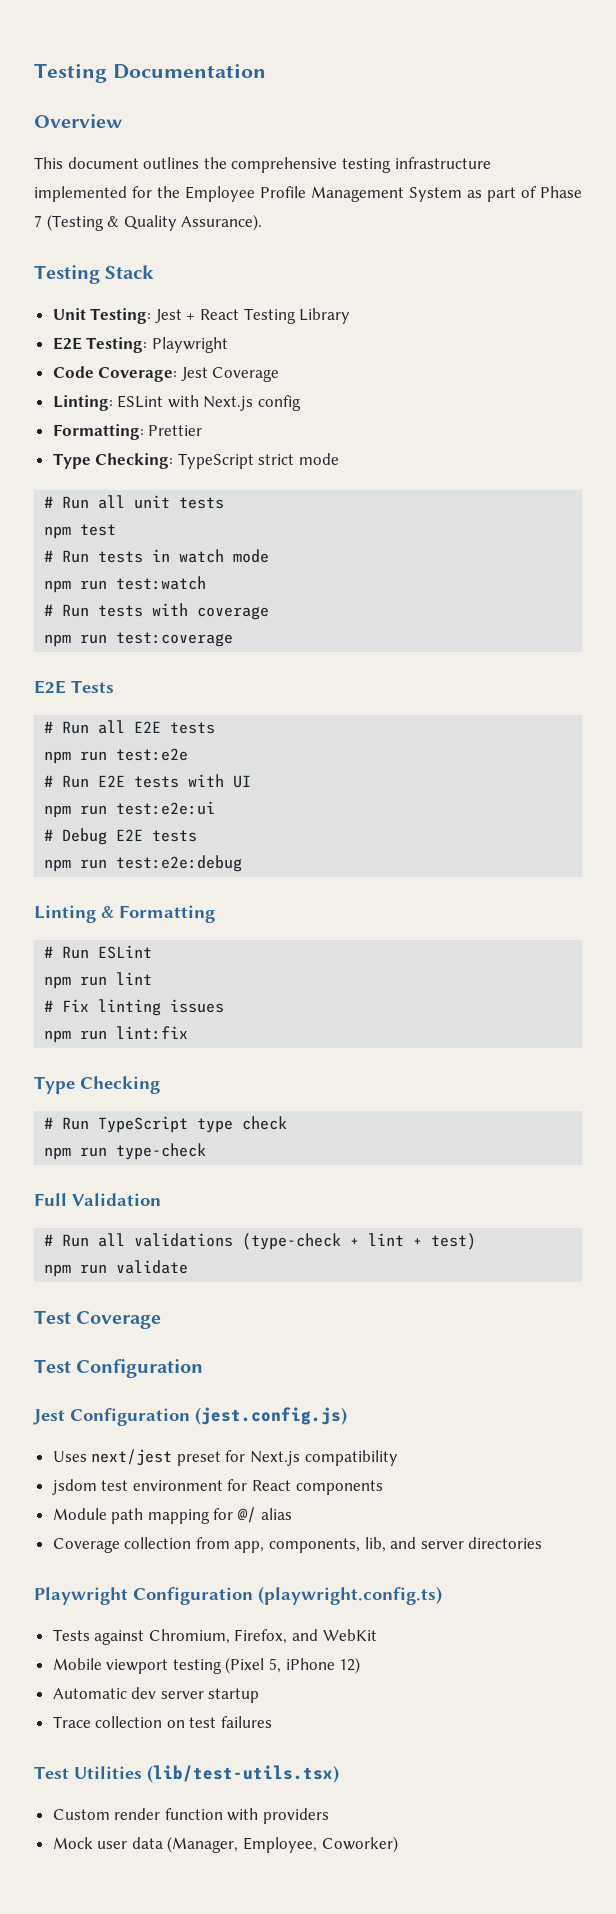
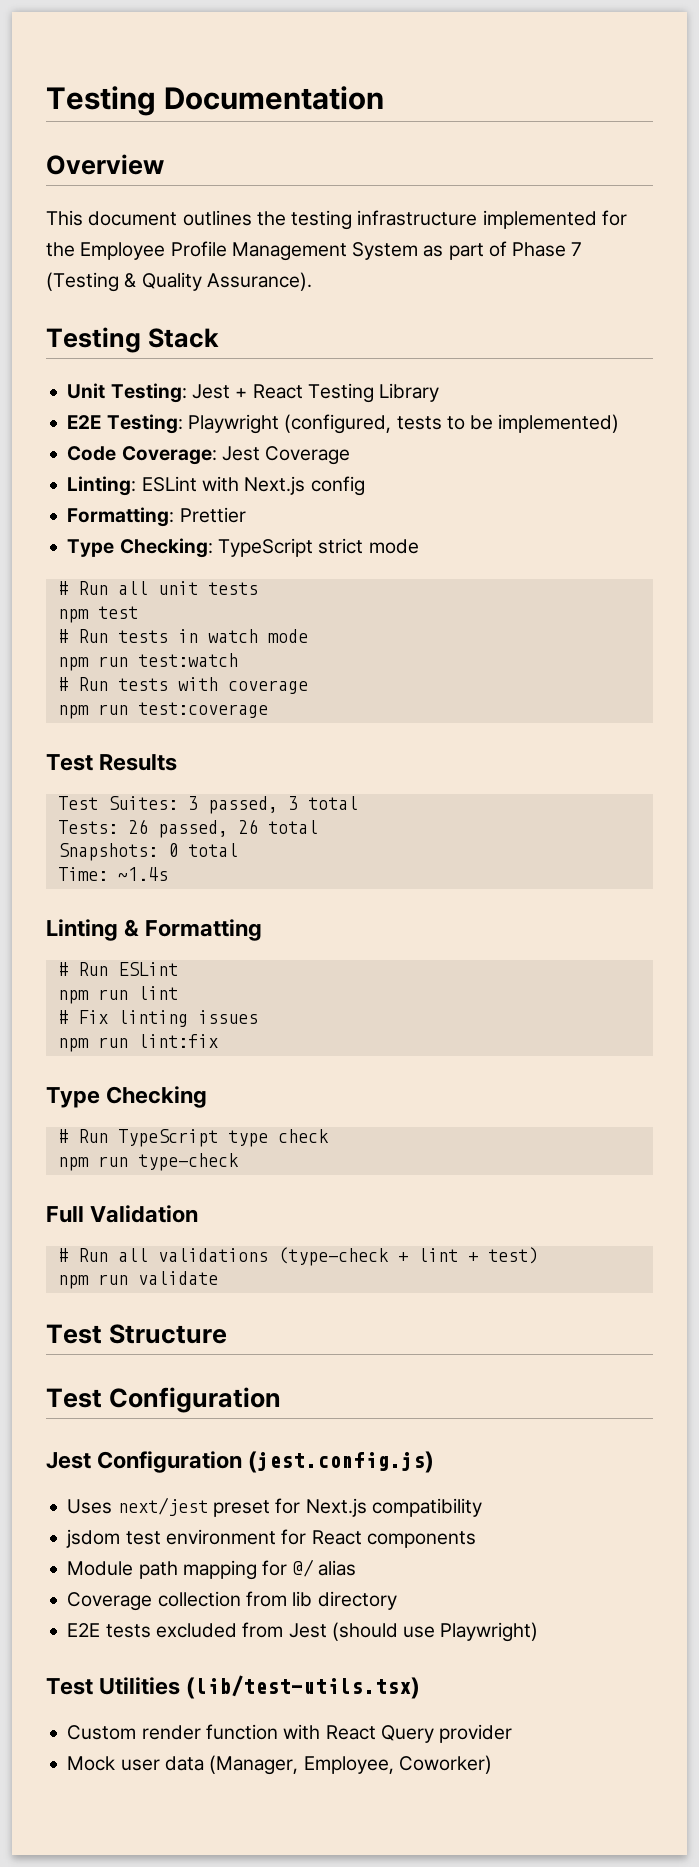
[231,157,338,173] comprehensive -> (286, 218) none
(228, 345) none -> [284,414,620,434] (configured, tests to be implemented)
[34,680,114,694] [44,720,216,734] [44,748,189,764] [44,774,252,788] [44,801,216,818] [44,828,198,845] [44,855,243,872] E2E Tests // # Run all E2E tests // npm run test:e2e // # Run E2E tests with UI // npm run test:e2e:ui // # Debug E2E tests // npm run test:e2e:debug -> [46,754,178,771] [57,796,358,814] [57,819,318,838] [57,843,238,861] [57,867,168,881] Test Results // Test Suites: 3 passed, 3 total // Tests: 26 passed, 26 total // Snapshots: 0 total // Time: ~1.4s
[76,1311,162,1329] Coverage -> [109,1324,228,1344] Structure
[234,1537,543,1553] [34,1586,442,1605] [52,1629,377,1645] [52,1657,361,1674] [52,1687,260,1703] [52,1716,273,1728] app, components, lib, and server directories // Playwright Configuration (playwright.config.ts) // Tests against Chromium, Firefox, and WebKit // Mobile viewport testing (Pixel 5, iPhone 12) // Automatic dev server startup // Trace collection on test failures -> [292,1591,397,1610] [67,1622,539,1642] lib directory // E2E tests excluded from Jest (should use Playwright)
[263,1808,330,1824] providers -> [325,1724,513,1743] React Query provider

